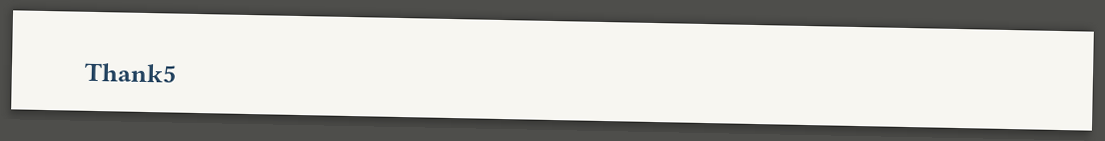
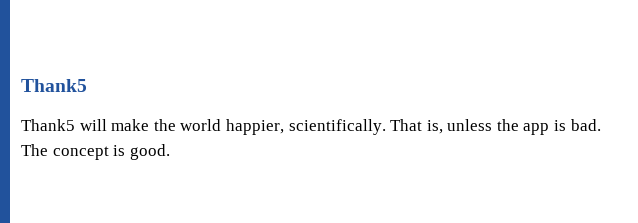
[84,62,177,83] Thank5 -> [21,79,87,92] [21,119,601,135] [21,144,170,160] Thank5 // Thank5 will make the world happier, scientifically. That is, unless the app is bad. The concept is good.

